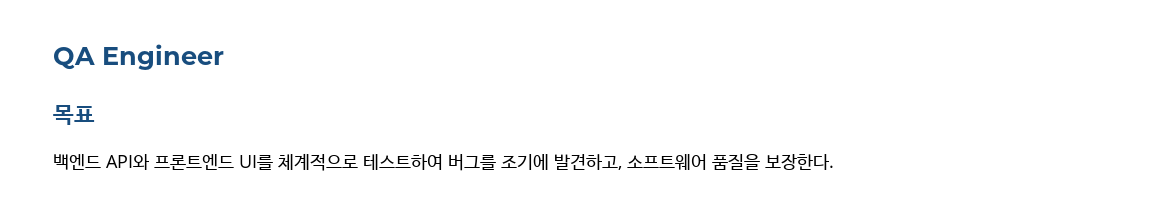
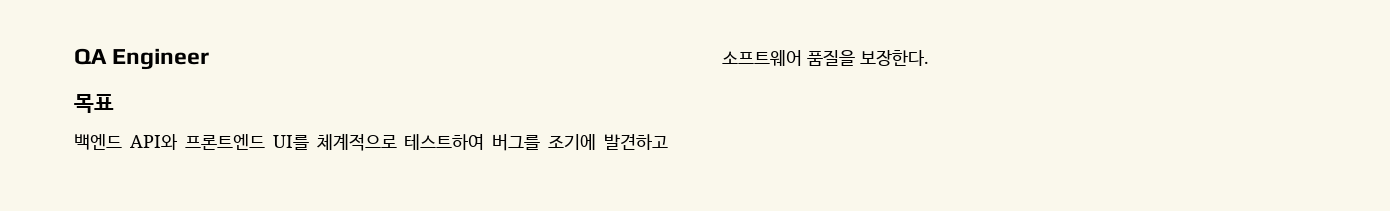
[554,154,622,170] 발견하고, -> [604,134,668,150] 발견하고

